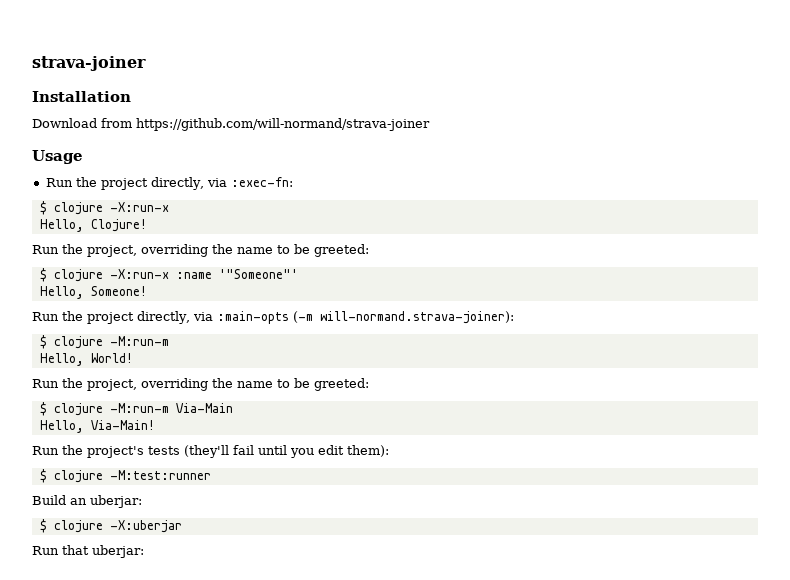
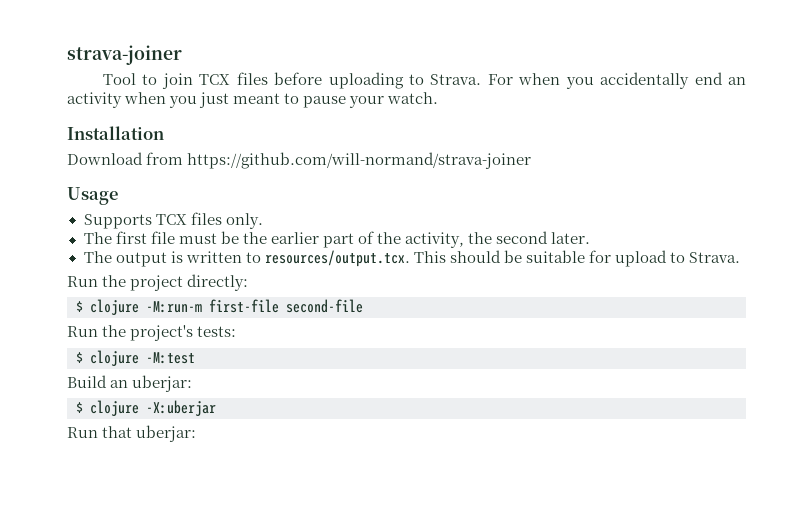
(146, 63) none -> [103,72,747,89] [67,92,439,108] // Tool to join TCX files before uploading to Strava. For when you accidentally end an activity when you just meant to pause your watch.
[45,177,293,190] [39,201,169,215] [39,219,147,232] [32,244,369,257] [39,268,298,282] [39,286,147,299] [32,311,514,324] [39,335,169,349] [39,353,133,366] [32,378,369,391] [39,402,233,416] [39,420,155,433] [32,445,389,458] [39,469,211,483] Run the project directly, via :exec-fn: // $ clojure -X:run-x // Hello, Clojure! // Run the project, overriding the name to be greeted: // $ clojure -X:run-x :name '"Someone"' // Hello, Someone! // Run the project directly, via :main-opts (-m will-normand.strava-joiner): // $ clojure -M:run-m // Hello, World! // Run the project, overriding the name to be greeted: // $ clojure -M:run-m Via-Main // Hello, Via-Main! // Run the project's tests (they'll fail until you edit them): // $ clojure -M:test:runner -> [83,212,263,229] [83,231,591,248] [83,250,741,267] [67,274,249,291] [76,299,363,315] [67,325,237,341] [76,350,195,366] Supports TCX files only. // The first file must be the earlier part of the activity, the second later. // The output is written to resources/output.tcx. This should be suitable for upload to Strava. // Run the project directly: // $ clojure -M:run-m first-file second-file // Run the project's tests: // $ clojure -M:test

